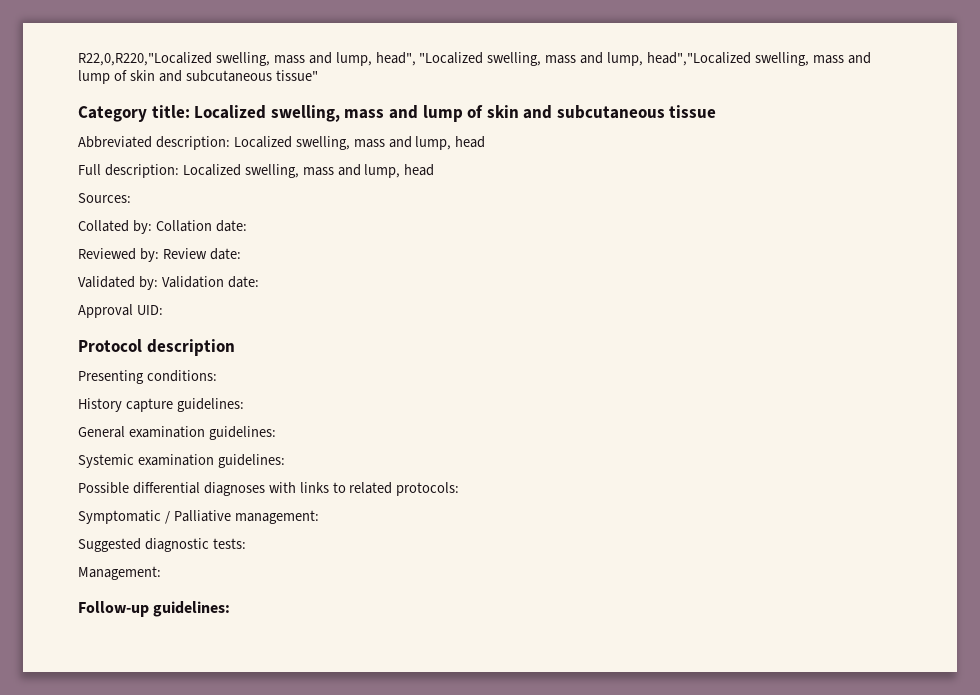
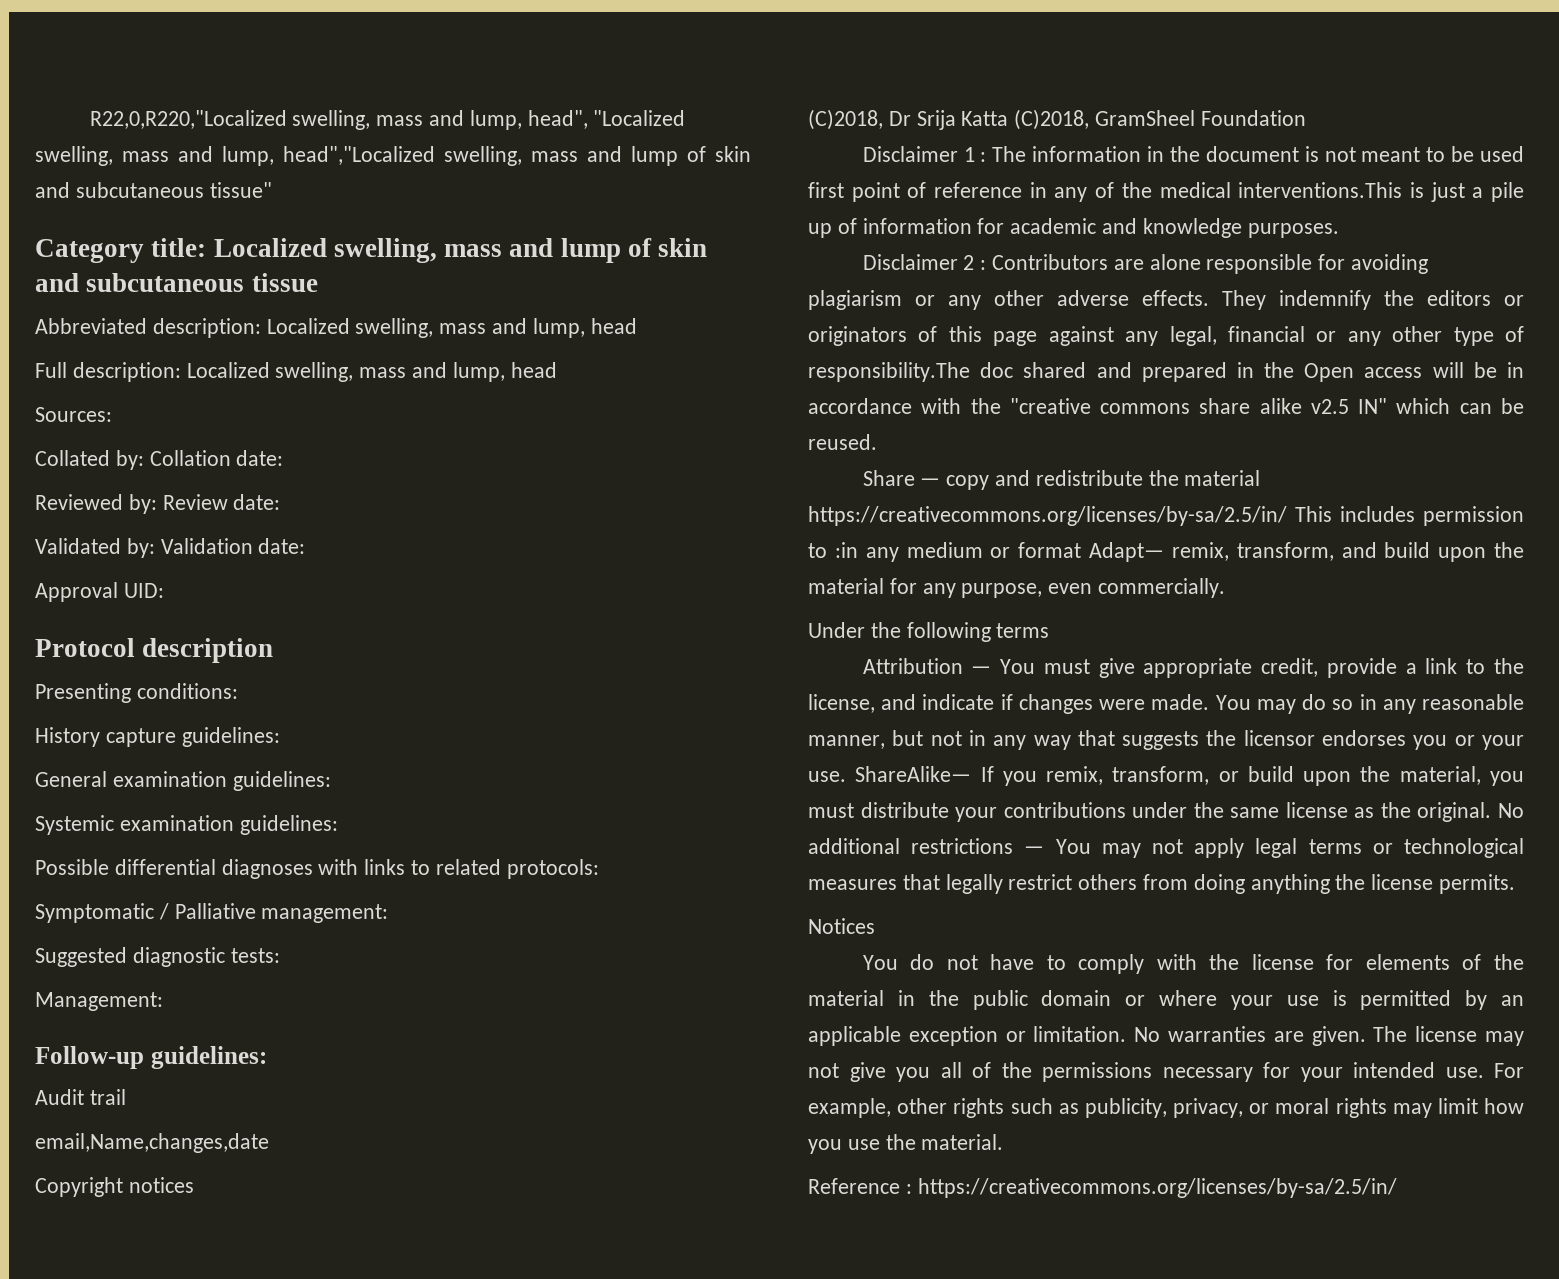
(231, 609) none -> [35,1089,126,1105] [35,1133,269,1153] [35,1177,194,1197] [808,109,1306,130] [862,146,1524,162] [808,182,1524,202] [808,218,1339,238] [862,254,1429,274] [808,290,1524,310] [808,326,1524,346] [808,362,1524,382] [808,398,1524,414] [808,434,877,450] [862,470,1261,490] [808,506,1524,526] [808,542,1524,562] [808,578,1226,598] [808,622,1050,642] [862,658,1524,678] [808,694,1525,714] [808,730,1524,750] [808,766,1524,786] [808,802,1524,822] [808,838,1524,858] [808,874,1516,894] [808,918,875,934] [862,954,1524,974] [808,990,1524,1010] [808,1026,1524,1046] [808,1062,1524,1082] [808,1098,1524,1118] [808,1134,1004,1154] [808,1178,1397,1198] // Audit trail // email,Name,changes,date // Copyright notices // (C)2018, Dr Srija Katta (C)2018, GramSheel Foundation // Disclaimer 1 : The information in the document is not meant to be used first point of reference in any of the medical interventions.This is just a pile up of information for academic and knowledge purposes. // Disclaimer 2 : Contributors are alone responsible for avoiding plagiarism or any other adverse effects. They indemnify the editors or originators of this page against any legal, financial or any other type of responsibility.The doc shared and prepared in the Open access will be in accordance with the "creative commons share alike v2.5 IN" which can be reused. // Share — copy and redistribute the material https://creativecommons.org/licenses/by-sa/2.5/in/ This includes permission to :in any medium or format Adapt— remix, transform, and build upon the material for any purpose, even commercially. // Under the following terms // Attribution — You must give appropriate credit, provide a link to the license, and indicate if changes were made. You may do so in any reasonable manner, but not in any way that suggests the licensor endorses you or your use. ShareAlike— If you remix, transform, or build upon the material, you must distribute your contributions under the same license as the original. No additional restrictions — You may not apply legal terms or technological measures that legally restrict others from doing anything the license permits. // Notices // You do not have to comply with the license for elements of the material in the public domain or where your use is permitted by an applicable exception or limitation. No warranties are given. The license may not give you all of the permissions necessary for your intended use. For example, other rights such as publicity, privacy, or moral rights may limit how you use the material. // Reference : https://creativecommons.org/licenses/by-sa/2.5/in/

